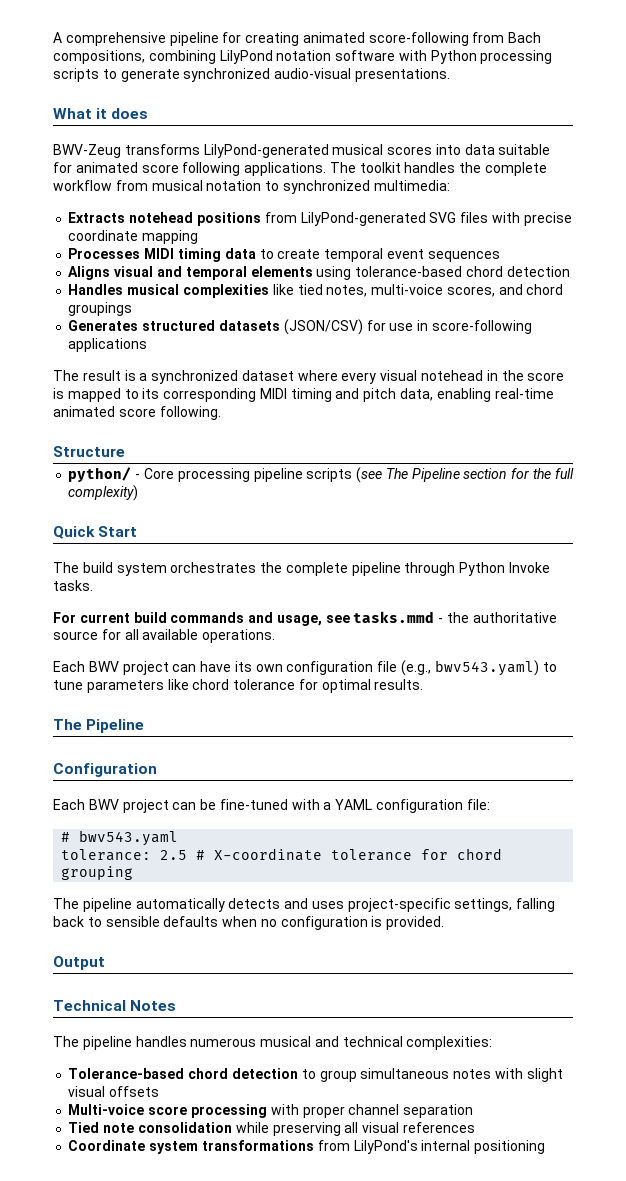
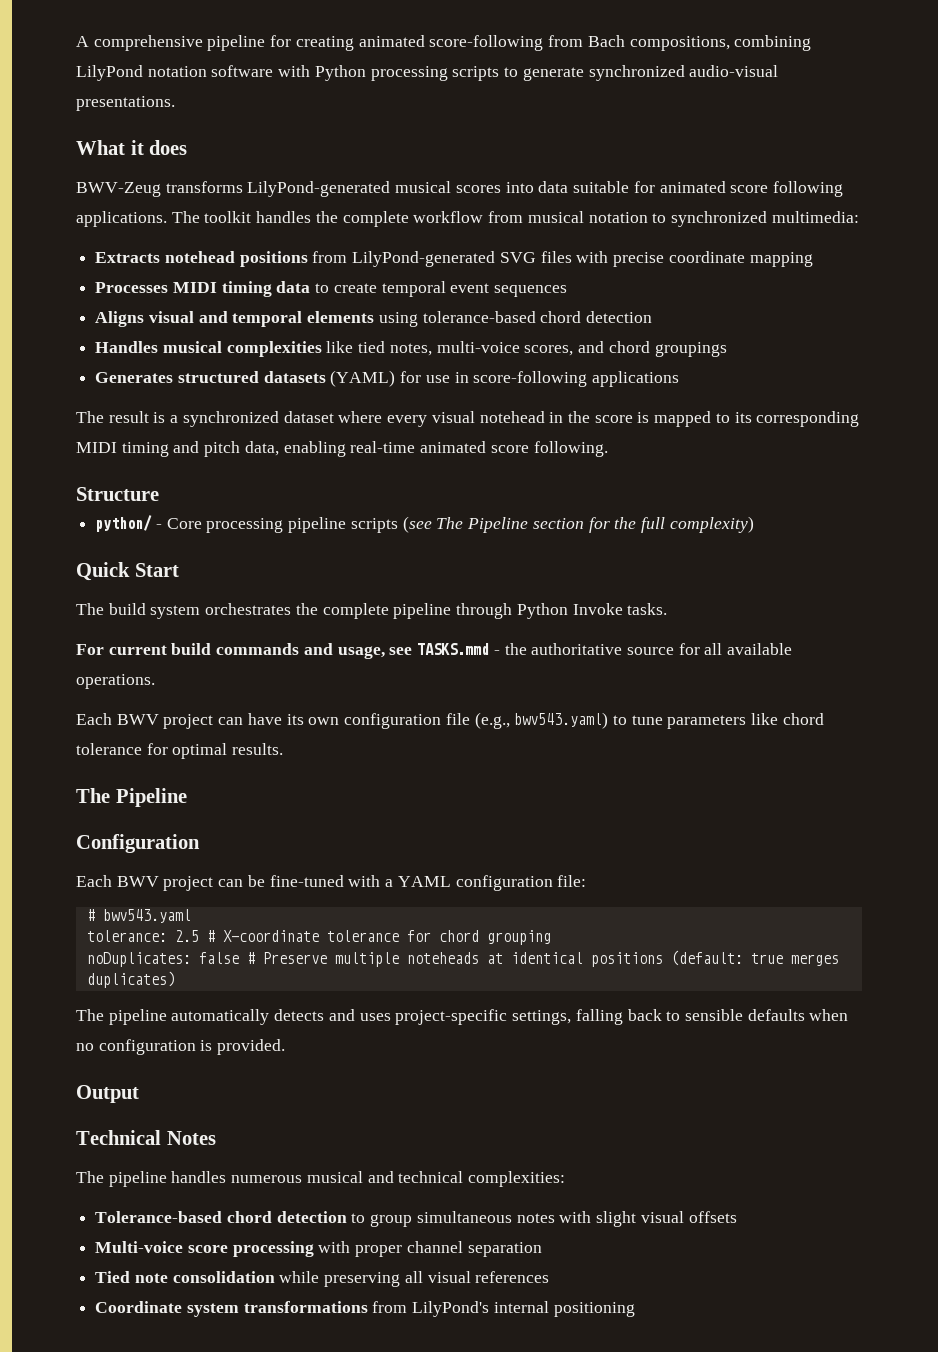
[283,319,363,335] (JSON/CSV) -> [330,370,396,387] (YAML)
[353,611,435,623] tasks.mmd -> [417,643,490,655] TASKS.mmd
(134, 873) none -> [86,950,839,967] [86,971,175,988] // noDuplicates: false # Preserve multiple noteheads at identical positions (default: true merges duplicates)

